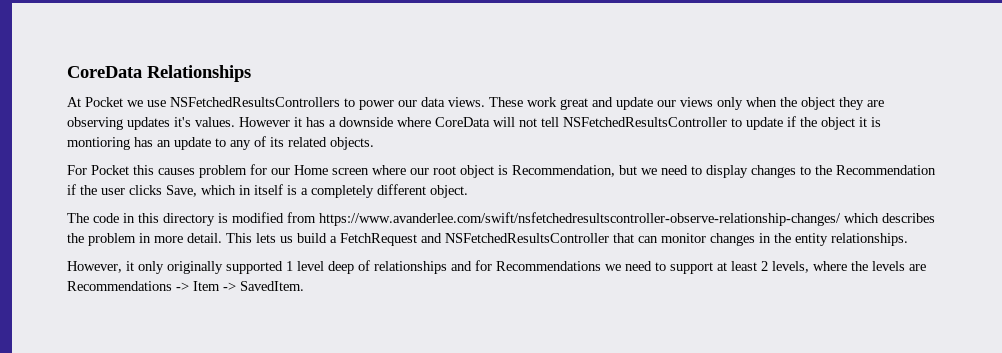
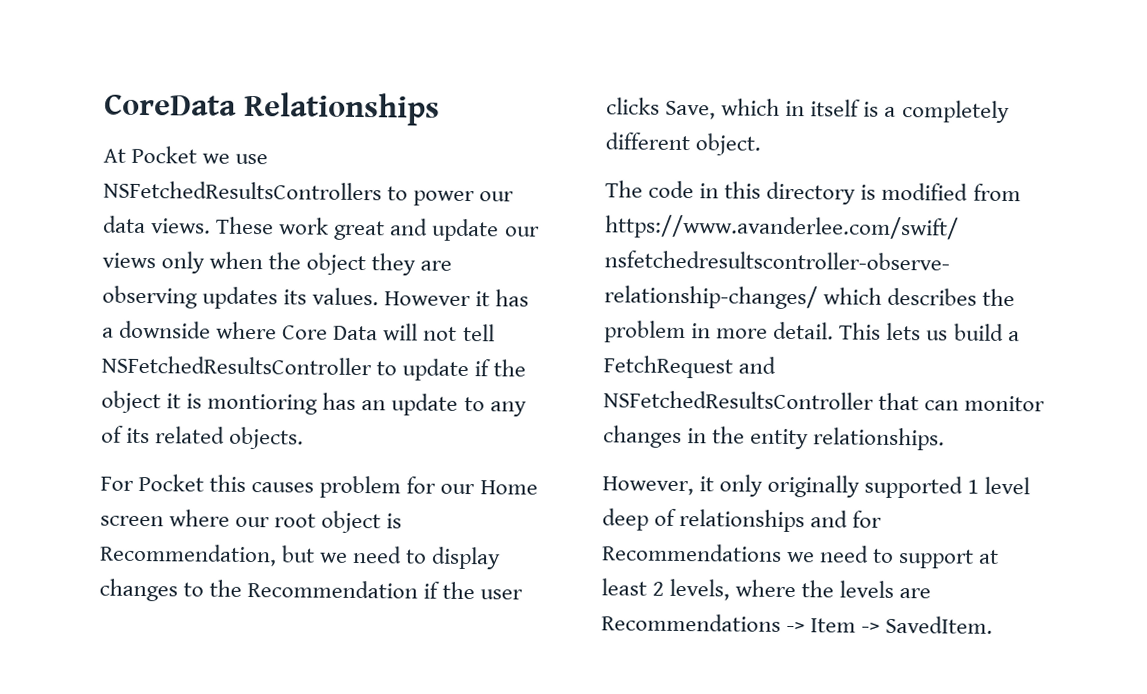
[174,117,191,127] it's -> [283,289,308,305] its
[435,117,490,127] CoreData -> [282,325,379,341] Core Data

